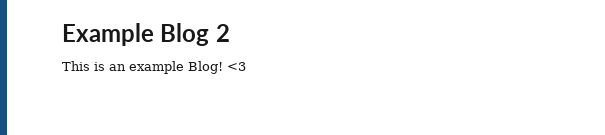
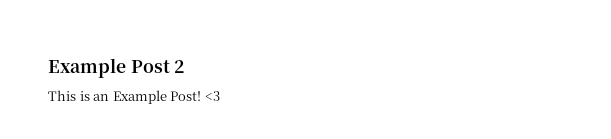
[62,23,210,46] Example Blog -> [48,58,170,78] Example Post
[129,61,223,74] example Blog! -> [112,90,202,104] Example Post!

